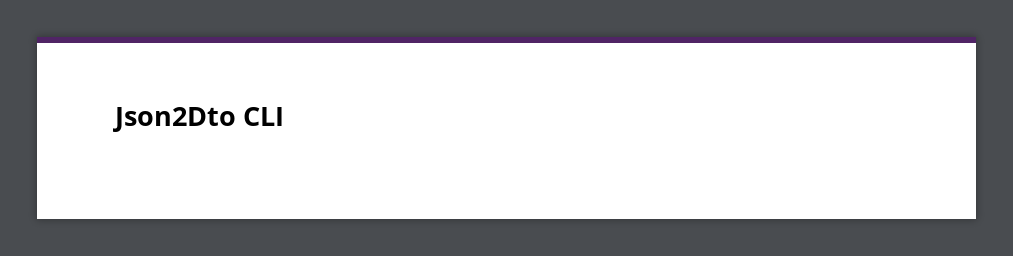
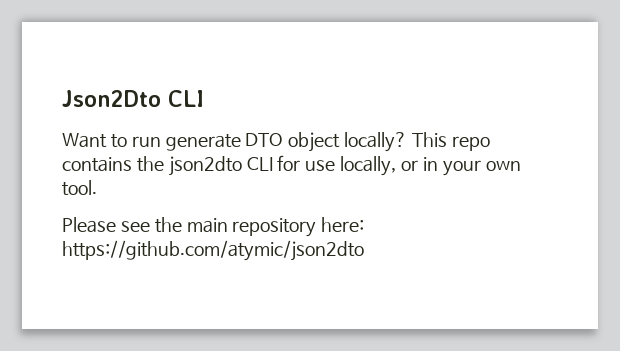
(285, 116) none -> [62,132,490,152] [62,155,521,176] [62,180,97,196] [62,217,365,237] [62,240,364,261] // Want to run generate DTO object locally? This repo contains the json2dto CLI for use locally, or in your own tool. // Please see the main repository here: https://github.com/atymic/json2dto

